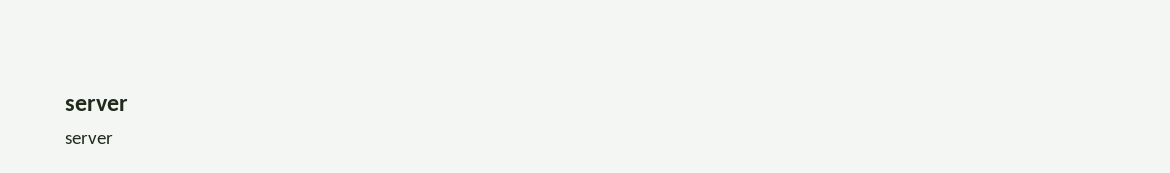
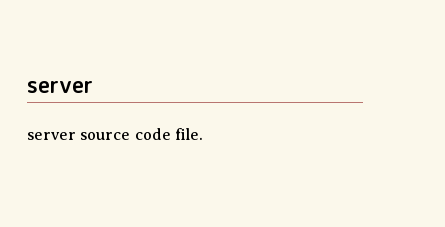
(113, 139) none -> [80,128,203,140] source code file.

